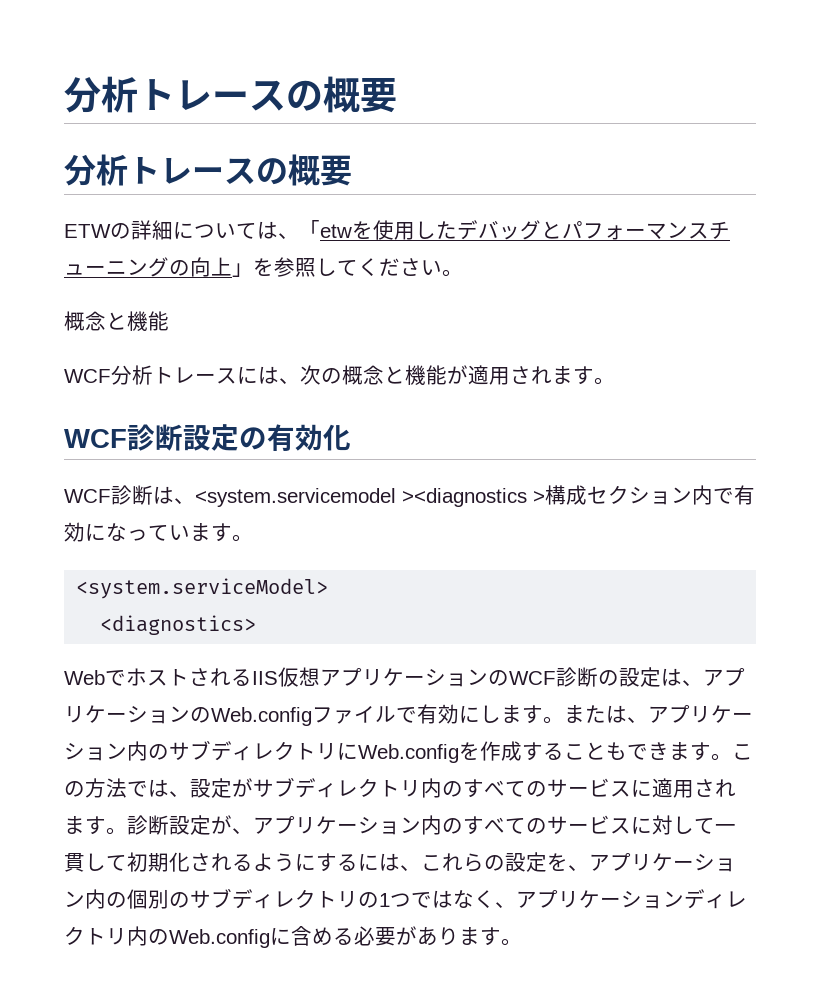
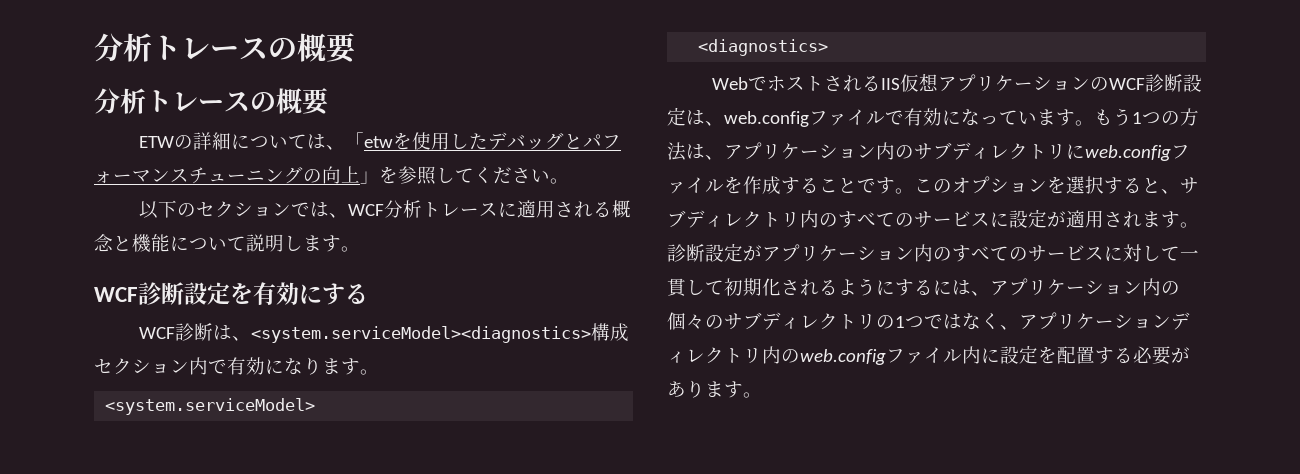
[64,311,169,331] 概念と機能 // -> [139,200,349,219] 以下のセクションでは、
[258,365,552,385] は、次の概念と機能が適用され -> [517,200,632,218] [94,234,303,253] 適用される概念と機能について説明し
[239,424,351,451] の有効化 -> [230,282,368,305] を有効にする
[195,488,545,507] <system.servicemodel ><diagnostics > -> [251,326,592,343] <system.serviceModel><diagnostics>
[127,525,190,541] ってい -> [303,357,322,375] り
[598,670,619,686] の -> (1184, 83) none
[703,668,745,686] [64,704,606,726] アプリケーションのWeb.configファイルで有効にします。また -> [724,108,1199,127] [667,142,686,161] web.configファイルで有効になっています。もう1つの方法
[358,744,459,763] Web.config -> [1085,145,1190,161] [667,177,724,194] web.configファイル
[606,742,753,761] [64,778,253,798] もできます。この方法では、設定が -> [857,176,1180,194] です。このオプションを選択すると、
(652, 788) none -> [1009,209,1066,228] 設定が
[232,828,253,834] 、 -> (762, 253) none
[421,852,589,872] これらの設定を、 -> (990, 293) none
[148,889,169,909] 別 -> [686,314,705,329] 々
[169,926,333,948] Web.configに含め -> [800,345,1114,365] web.configファイル内に設定を配置す

